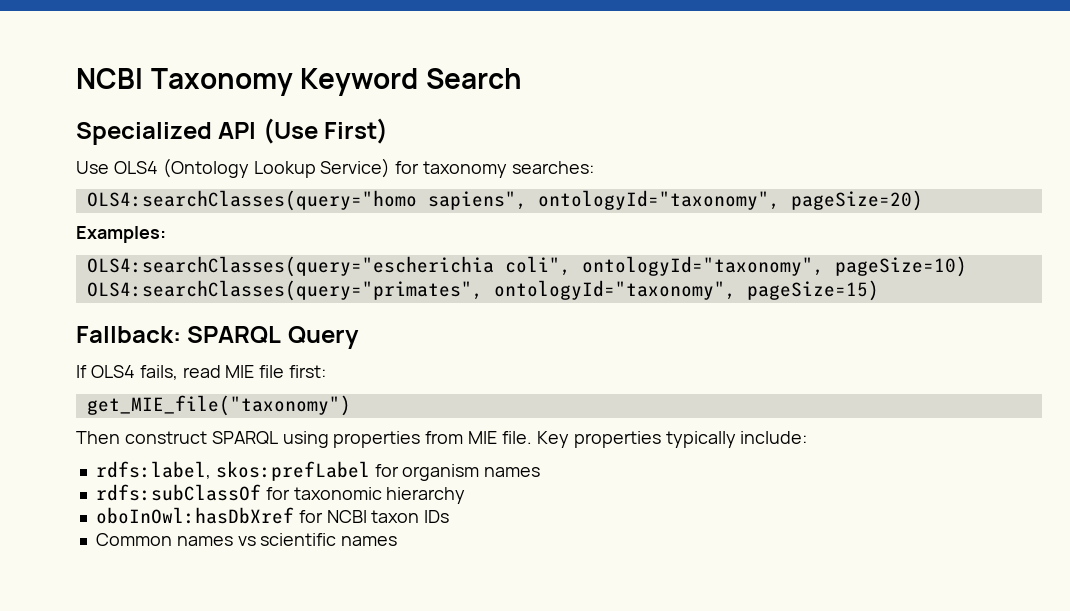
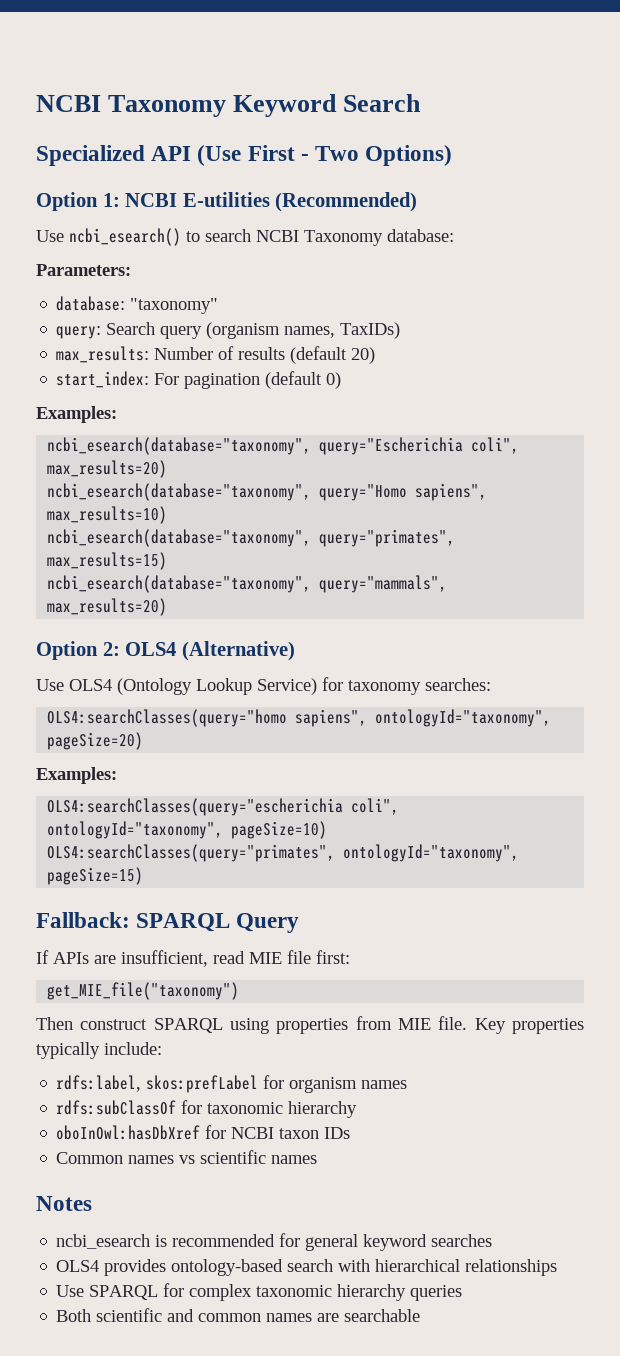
[324,118,389,144] First) -> [247,145,453,166] [36,192,418,212] [36,228,454,246] [36,264,131,276] [56,296,219,314] [56,322,401,339] [56,346,376,364] [56,371,342,389] [36,406,117,423] [47,437,520,455] [47,460,168,478] [47,483,488,501] [47,506,168,524] [47,529,456,547] [47,552,168,570] [47,575,448,593] [47,598,168,616] [36,641,295,661] First - Two Options) // Option 1: NCBI E-utilities (Recommended) // Use ncbi_esearch() to search NCBI Taxonomy database: // Parameters: // database: "taxonomy" // query: Search query (organism names, TaxIDs) // max_results: Number of results (default 20) // start_index: For pagination (default 0) // Examples: // ncbi_esearch(database="taxonomy", query="Escherichia coli", max_results=20) // ncbi_esearch(database="taxonomy", query="Homo sapiens", max_results=10) // ncbi_esearch(database="taxonomy", query="primates", max_results=15) // ncbi_esearch(database="taxonomy", query="mammals", max_results=20) // Option 2: OLS4 (Alternative)
[90,365,178,380] OLS4 fails, -> [53,950,208,967] APIs are insufficient,
(398, 541) none -> [36,1196,92,1211] [56,1233,493,1251] [56,1259,558,1276] [56,1283,463,1301] [56,1308,421,1322] // Notes // ncbi_esearch is recommended for general keyword searches // OLS4 provides ontology-based search with hierarchical relationships // Use SPARQL for complex taxonomic hierarchy queries // Both scientific and common names are searchable

